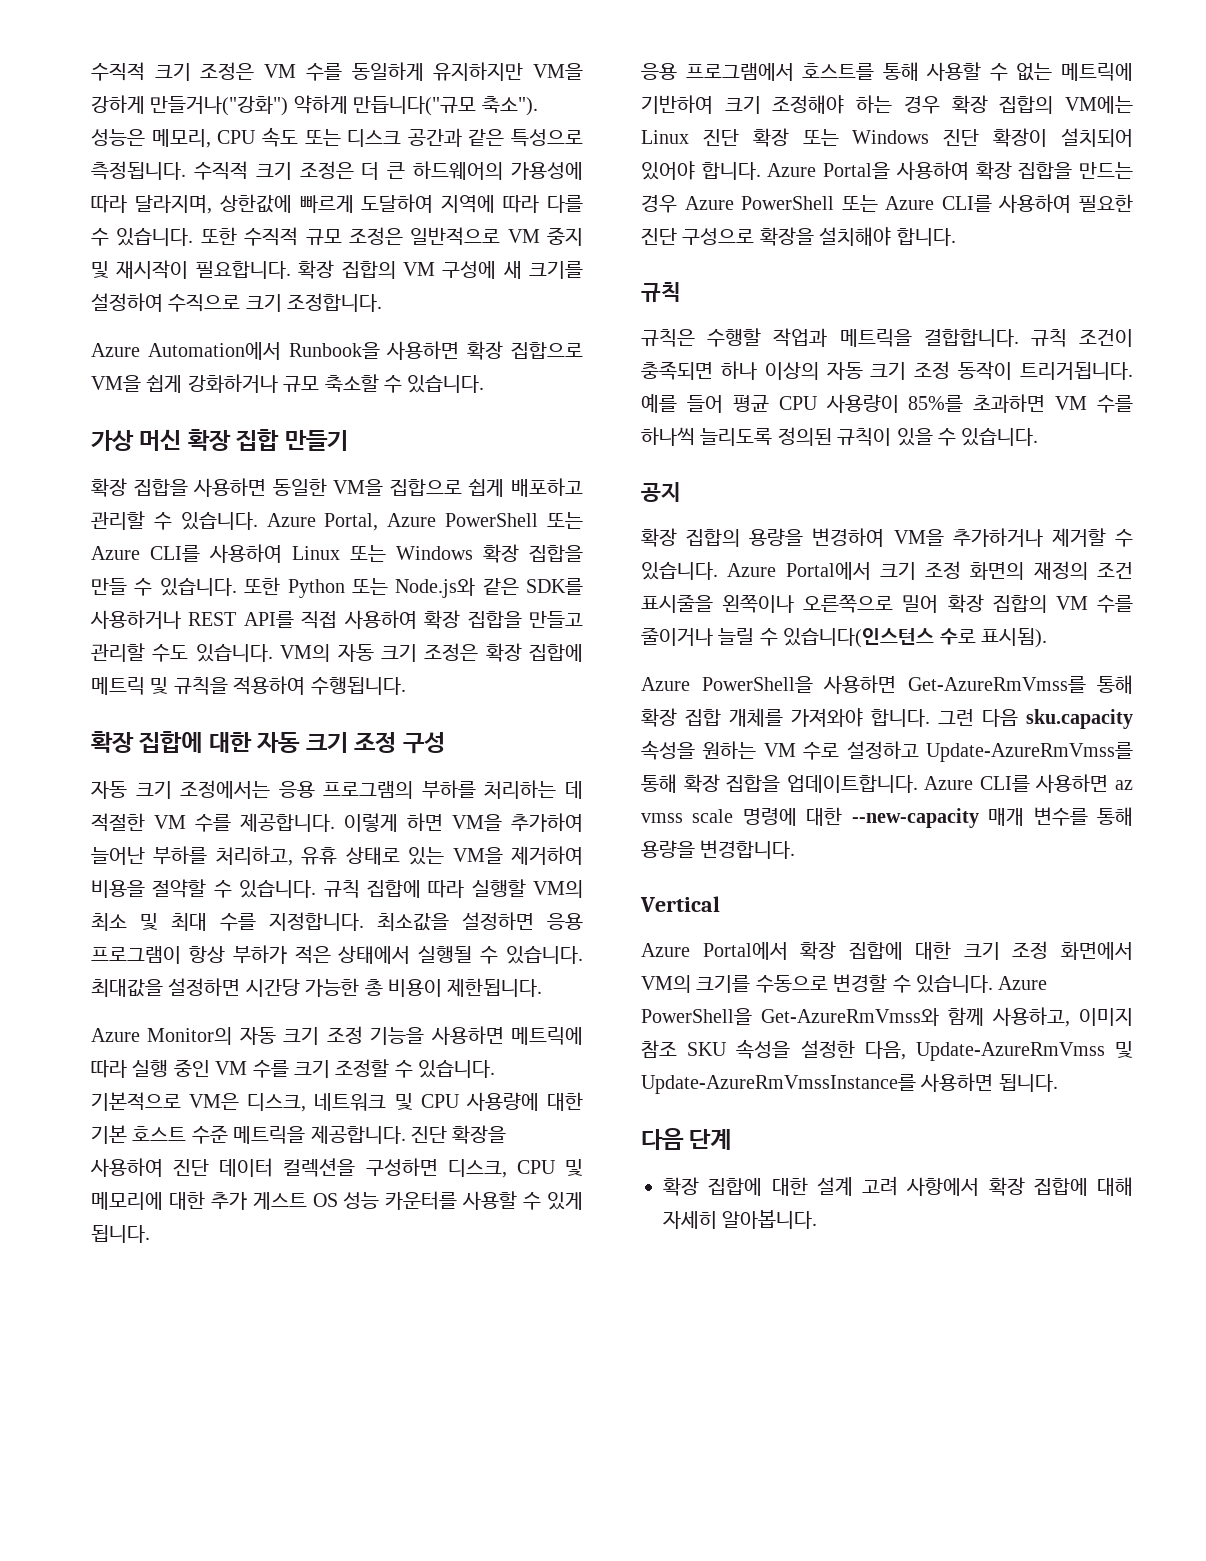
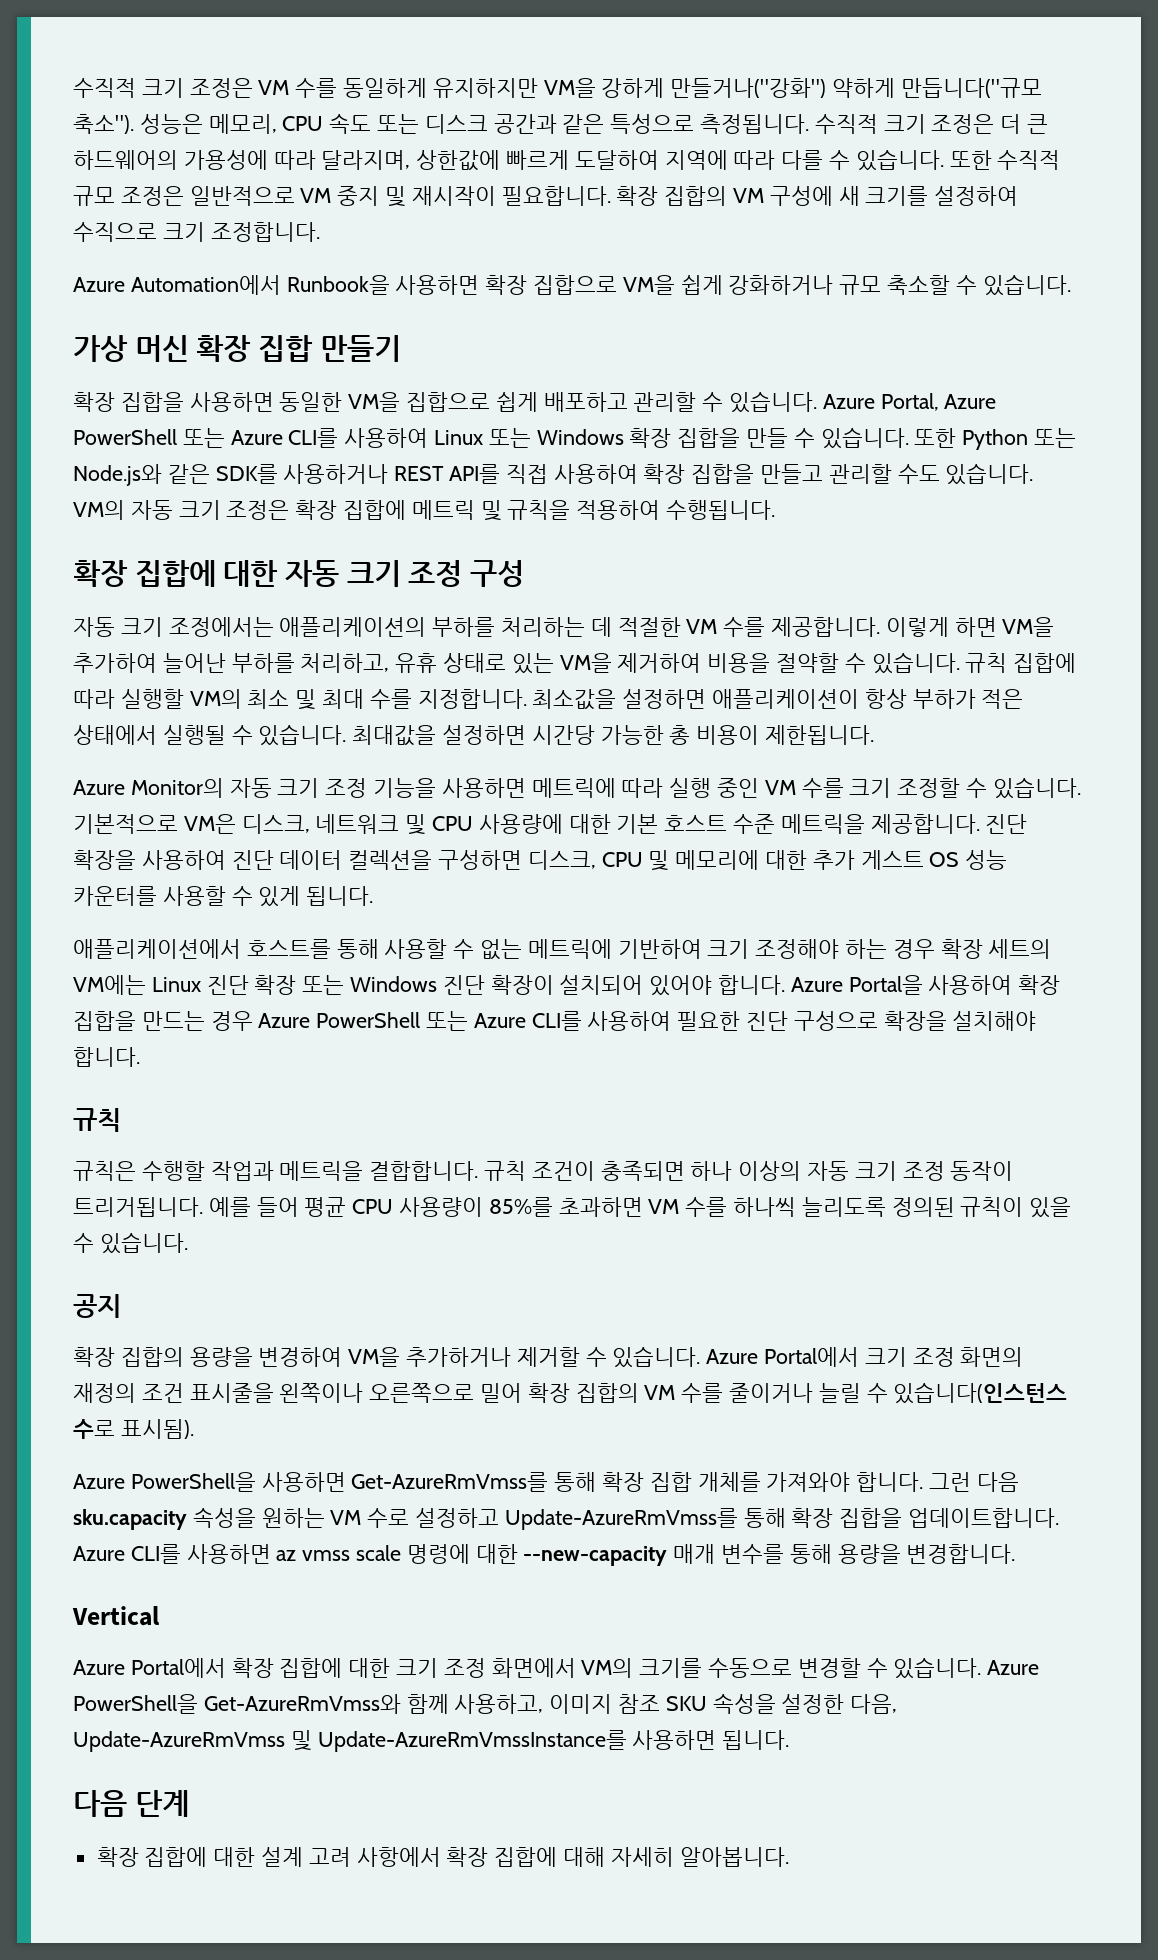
[278,781,414,799] 응용 프로그램의 -> [279,617,427,637] 애플리케이션의
[547,913,583,930] [91,946,181,964] 응용 프로그램이 -> [712,689,860,709] 애플리케이션이
[641,63,794,81] 응용 프로그램에서 -> [73,939,241,959] 애플리케이션에서
[999,96,1054,114] 집합의 -> [988,939,1052,959] 세트의

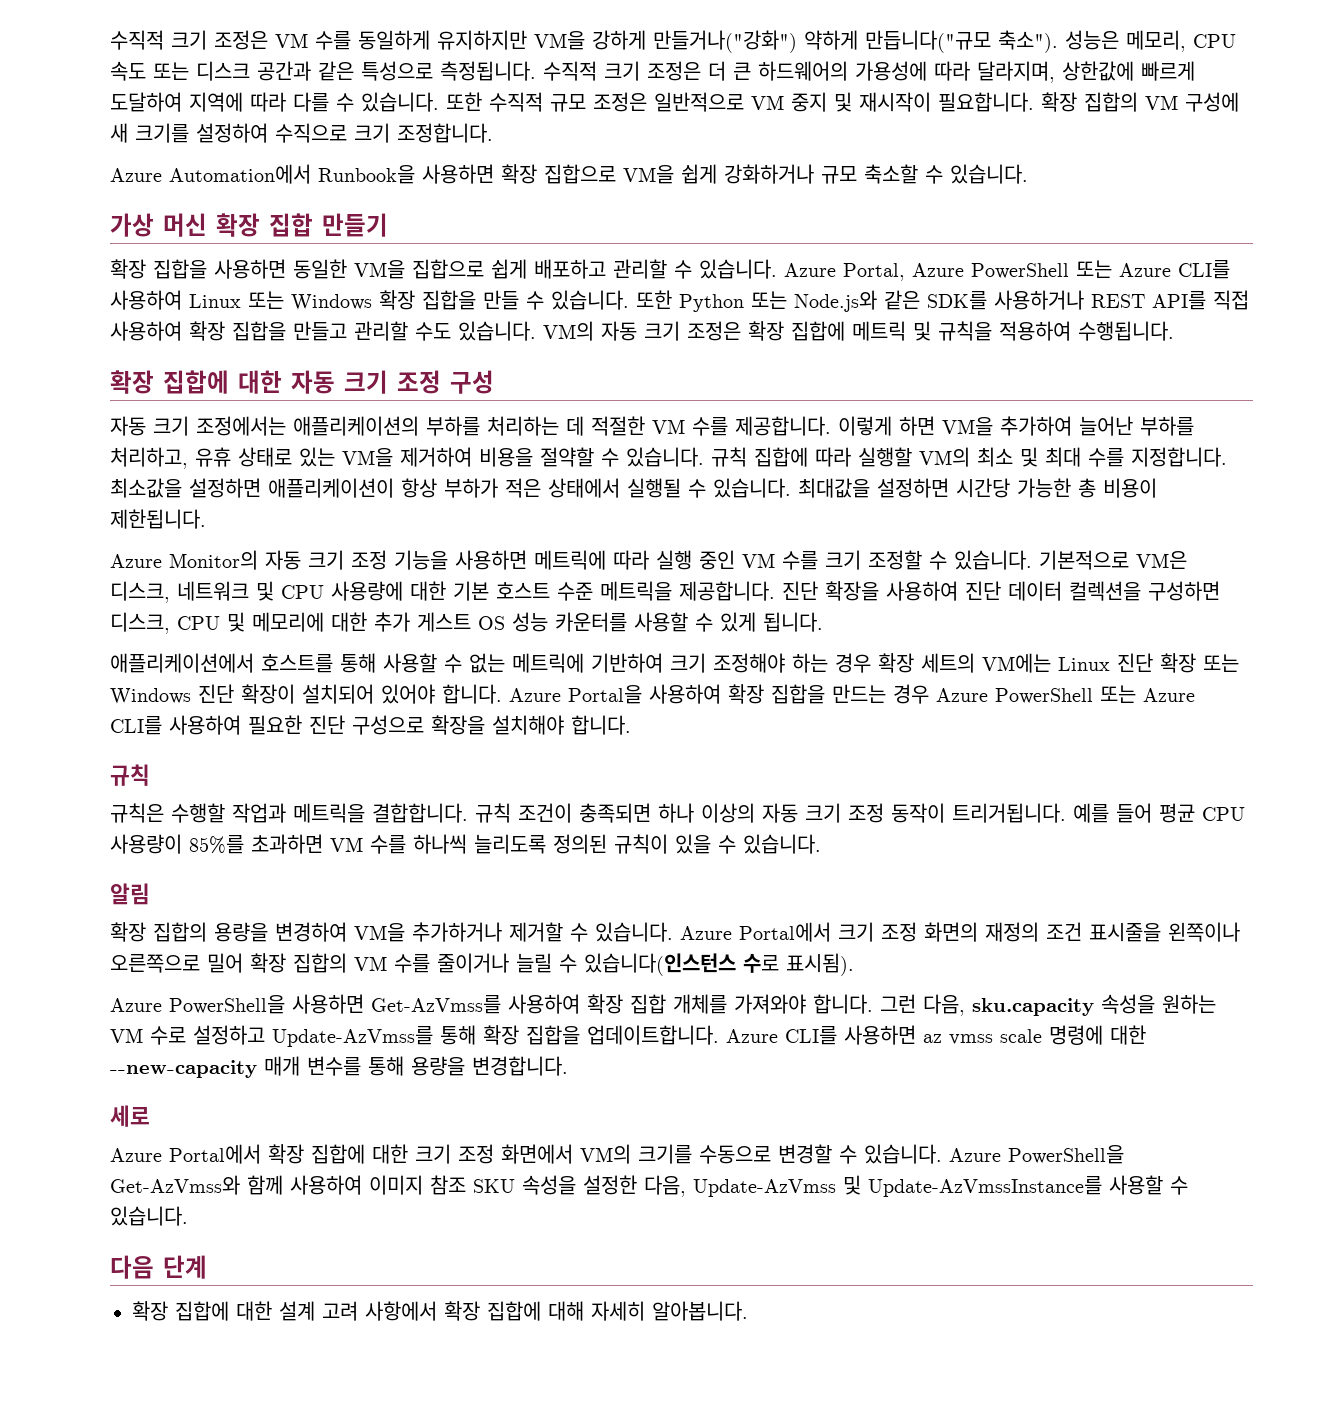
[73,1294,121,1318] 공지 -> [110,883,150,905] 알림
[351,1472,597,1492] Get-AzureRmVmss를 통해 -> [371,994,580,1014] Get-AzVmss를 사용하여
[976,1472,1019,1492] 다음 -> [923,994,965,1016] 다음,
[504,1508,738,1530] Update-AzureRmVmss를 -> [272,1026,433,1047] Update-AzVmss를
[72,1606,159,1626] Vertical -> [110,1105,150,1127] 세로
[203,1694,544,1714] Get-AzureRmVmss와 함께 사용하고, -> [110,1175,362,1195] Get-AzVmss와 함께 사용하여
[73,1730,790,1752] Update-AzureRmVmss 및 Update-AzureRmVmssInstance를 사용하면 됩니다. -> [693,1175,1188,1197] [110,1206,188,1226] Update-AzVmss 및 Update-AzVmssInstance를 사용할 수 있습니다.

